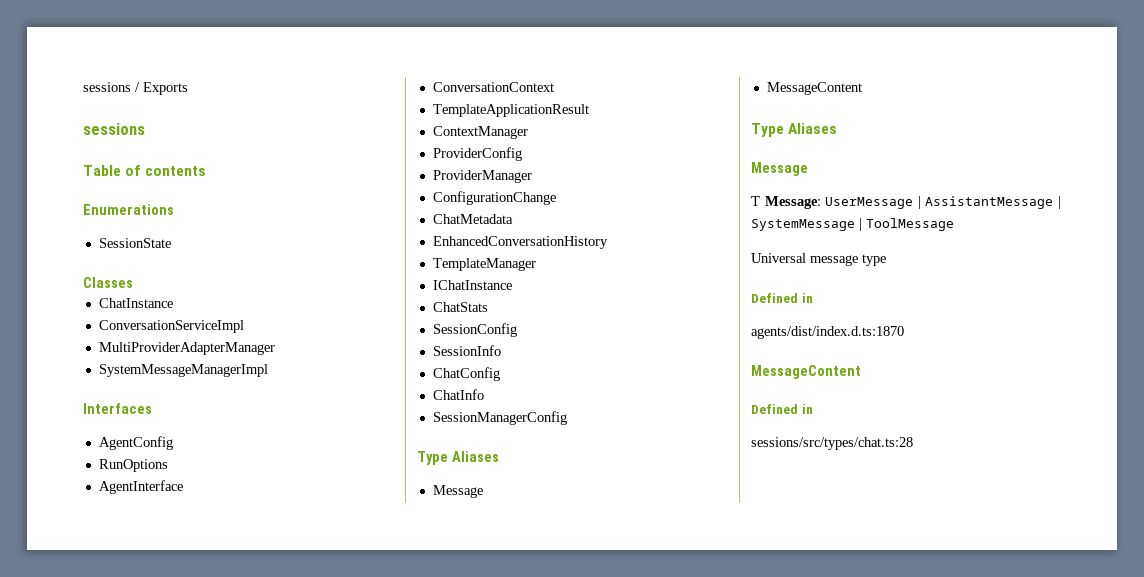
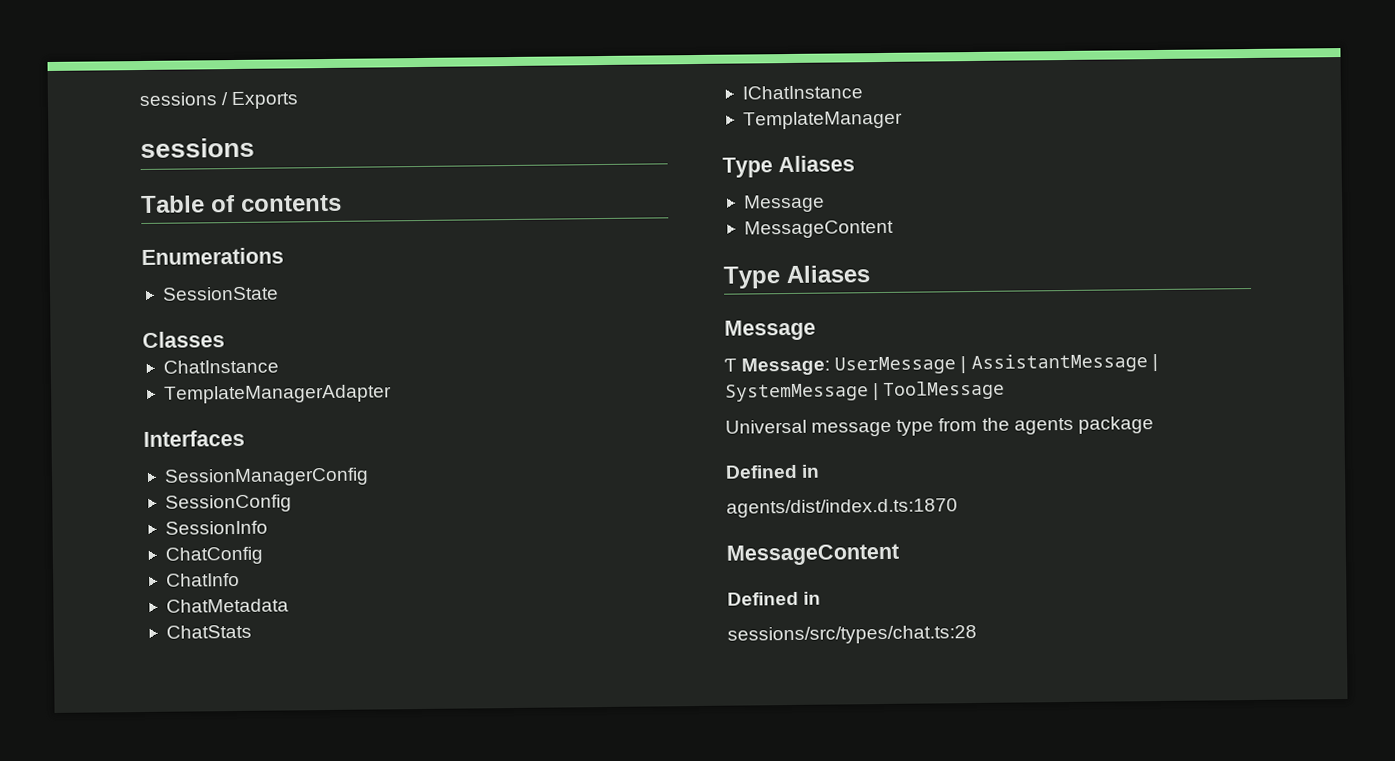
[98,320,244,333] [98,342,275,355] [98,364,268,377] [83,403,152,414] [98,436,173,450] [98,459,168,472] [98,480,183,494] [432,82,554,92] [432,104,589,117] [432,126,528,139] [432,147,522,161] [432,170,532,183] [432,191,556,205] [432,214,513,224] [432,236,608,249] [432,258,536,271] [432,280,512,290] [432,302,488,312] ConversationServiceImpl // MultiProviderAdapterManager // SystemMessageManagerImpl // Interfaces // AgentConfig // RunOptions // AgentInterface // ConversationContext // TemplateApplicationResult // ContextManager // ProviderConfig // ProviderManager // ConfigurationChange // ChatMetadata // EnhancedConversationHistory // TemplateManager // IChatInstance // ChatStats -> [163,384,392,404] [143,429,245,447] [163,467,369,487] TemplateManagerAdapter // Interfaces // SessionManagerConfig
[432,411,567,425] SessionManagerConfig -> [165,598,289,613] [165,624,252,639] [741,85,863,100] [742,110,903,130] ChatMetadata // ChatStats // IChatInstance // TemplateManager
(886, 260) none -> [938,416,1154,435] from the agents package

